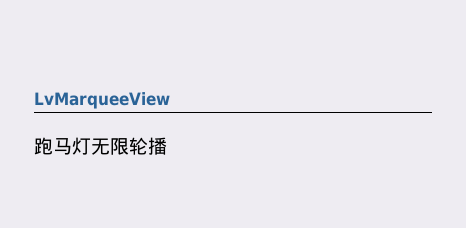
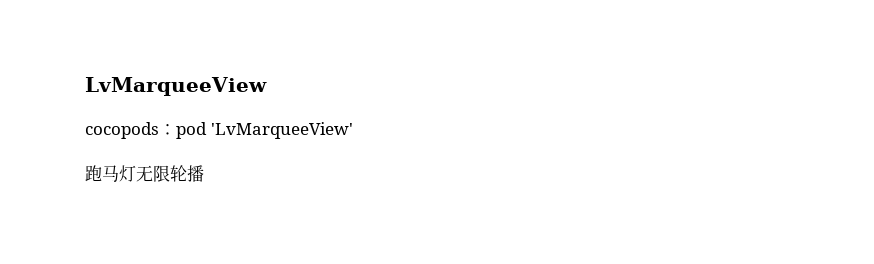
(170, 100) none -> [85,122,353,139] // cocopods：pod 'LvMarqueeView'

